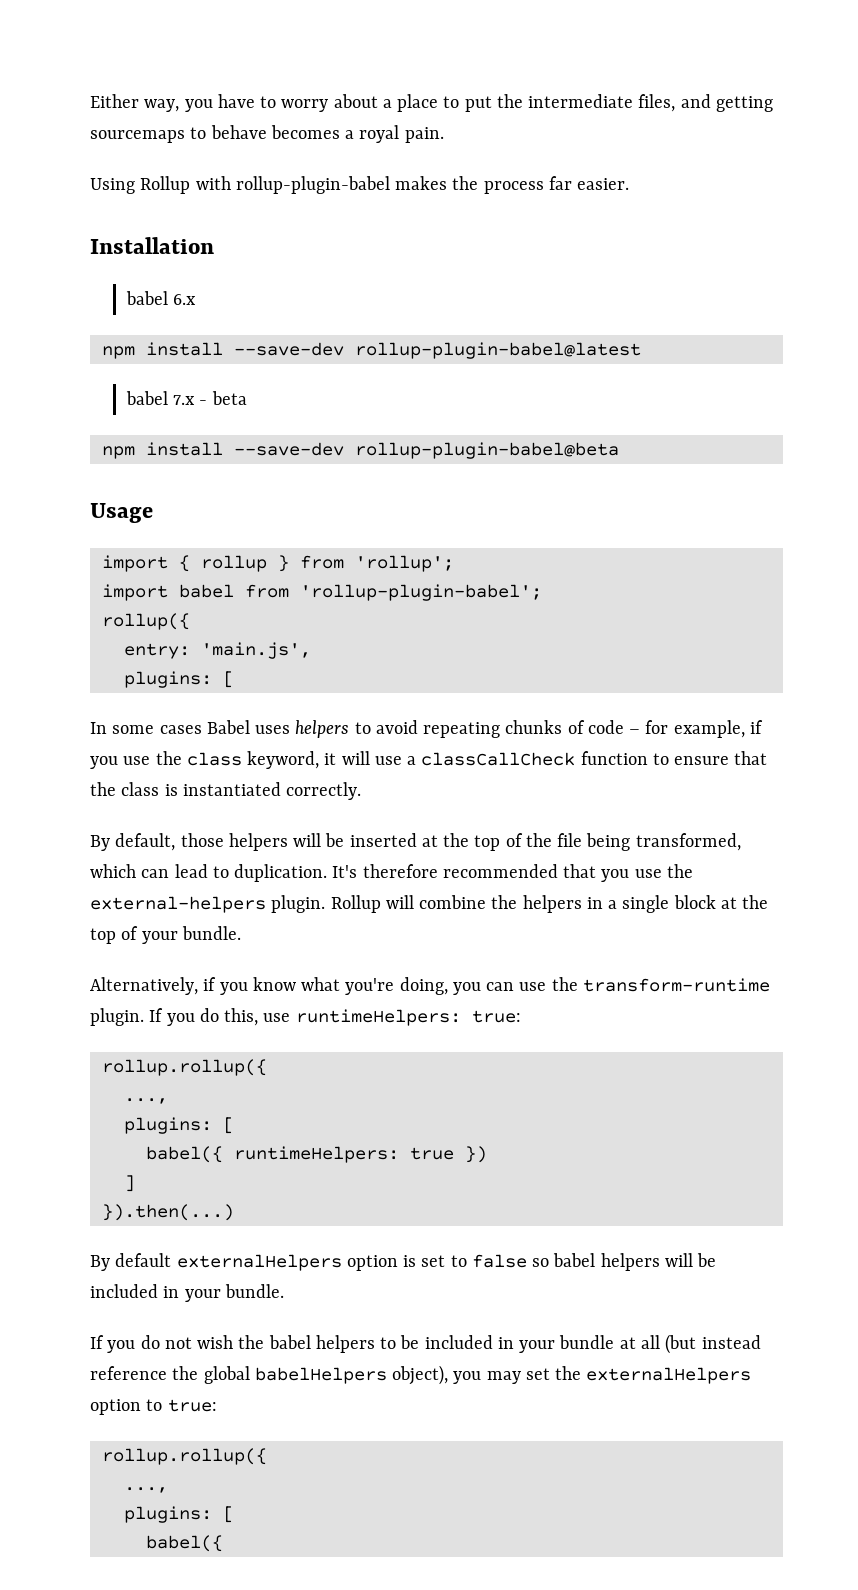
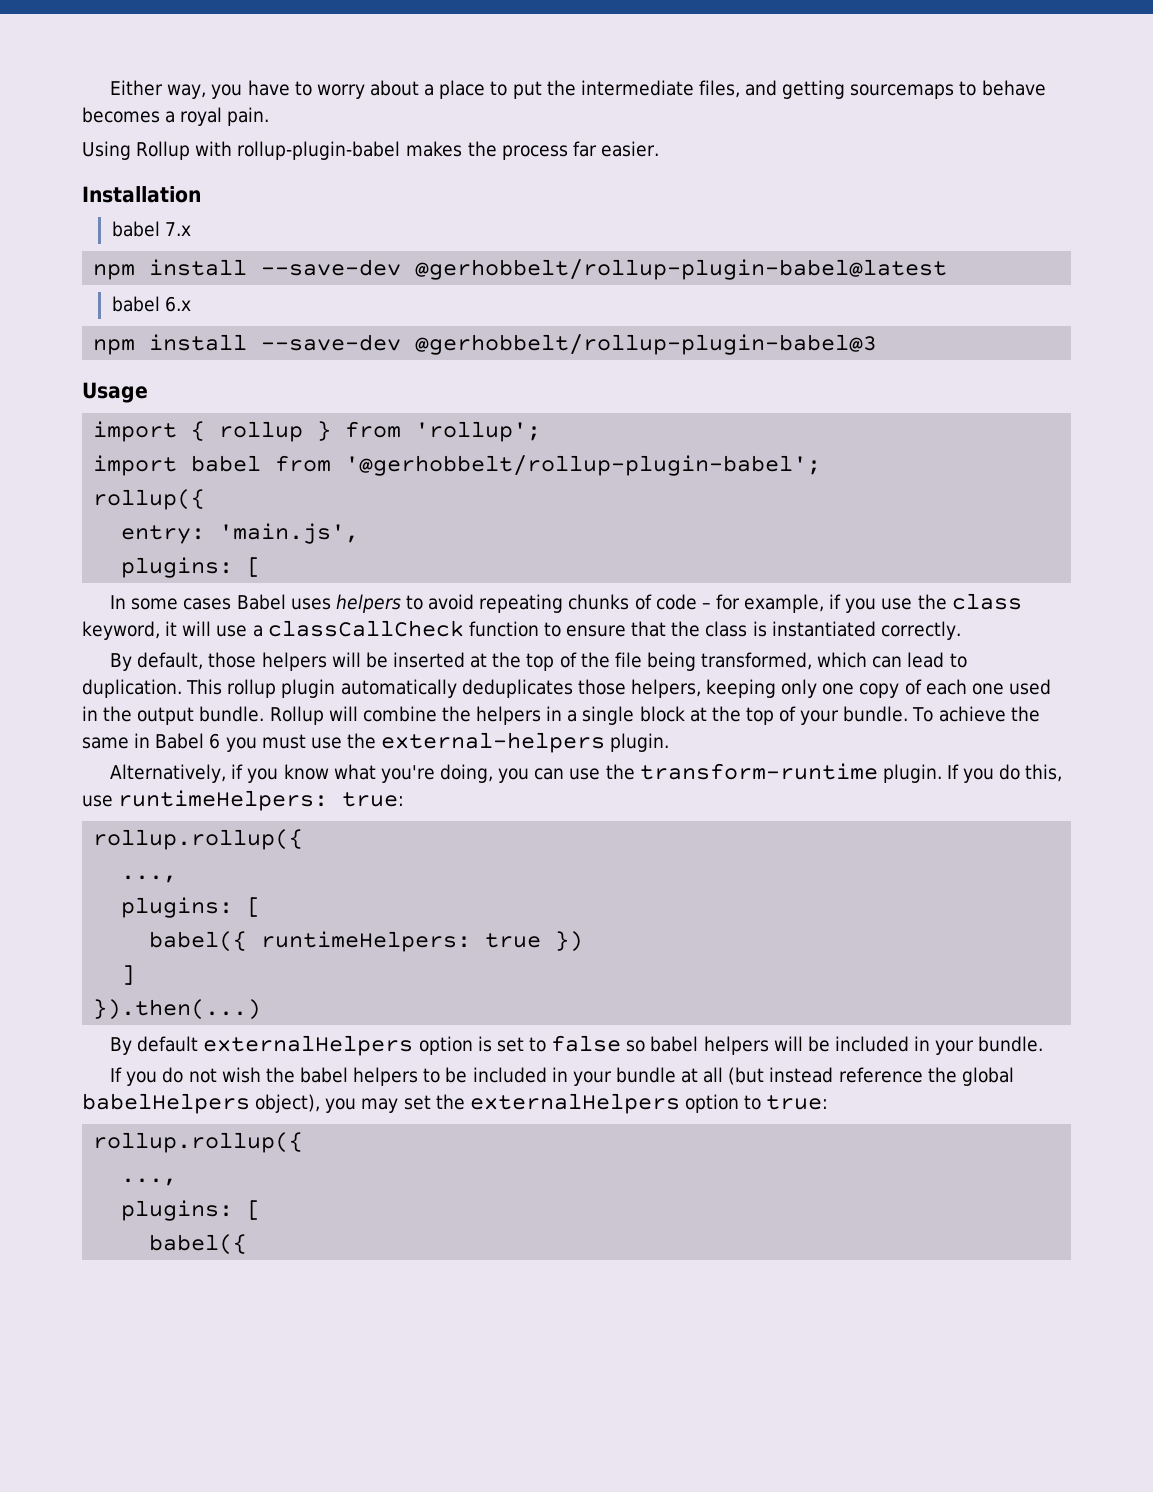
(214, 245) none -> [111,221,191,237] [93,259,948,280] // babel 7.x // npm install --save-dev @gerhobbelt/rollup-plugin-babel@latest
[354,342,641,359] [125,391,247,405] [101,442,619,459] rollup-plugin-babel@latest // babel 7.x - beta // npm install --save-dev rollup-plugin-babel@beta -> [415,334,878,355] @gerhobbelt/rollup-plugin-babel@3
[299,584,542,601] 'rollup-plugin-babel'; -> [345,455,822,476] '@gerhobbelt/rollup-plugin-babel';
[332,864,693,882] [90,895,326,913] It's therefore recommended that you use the external-helpers plugin. -> [186,679,1051,698] [82,706,265,725] This rollup plugin automatically deduplicates those helpers, keeping only one copy of each one used in the output bundle.
(241, 933) none -> [912,706,1040,722] [82,732,670,753] To achieve the same in Babel 6 you must use the external-helpers plugin.

